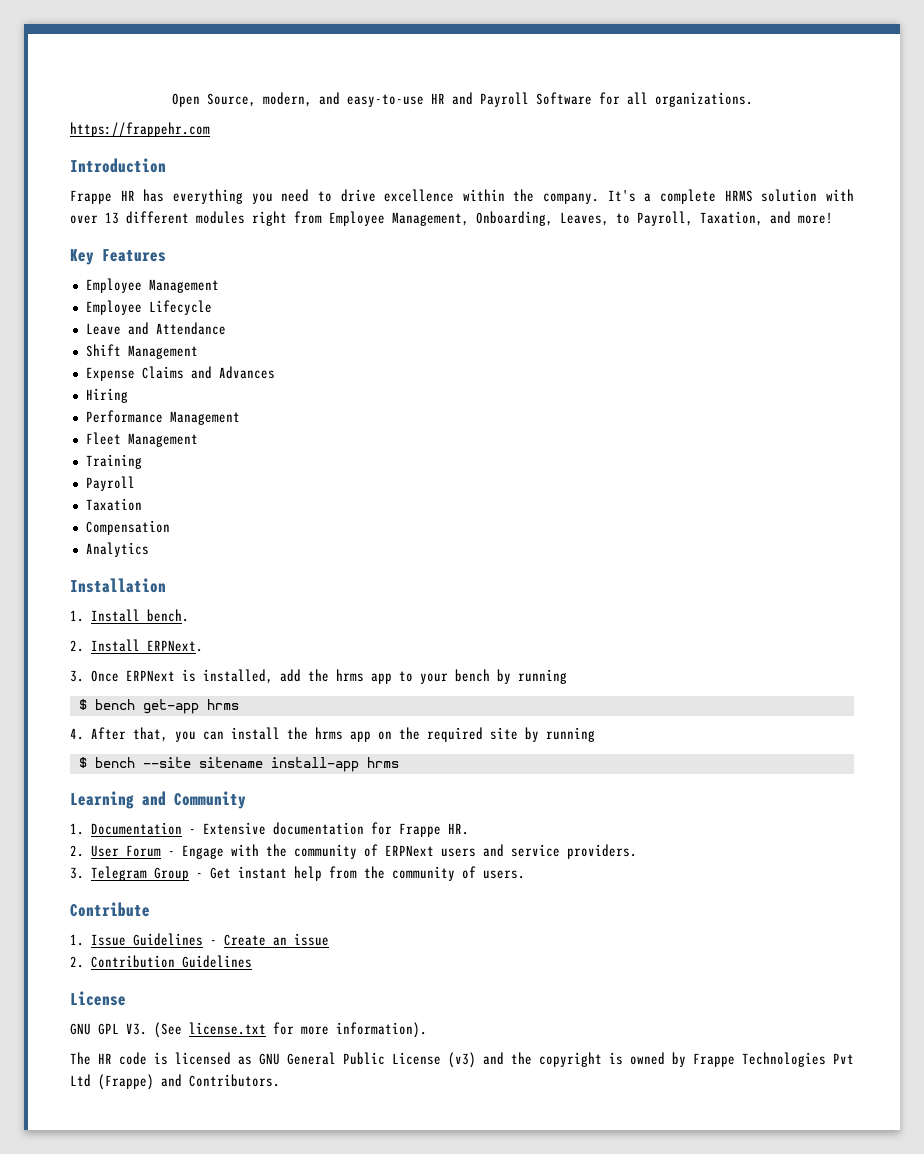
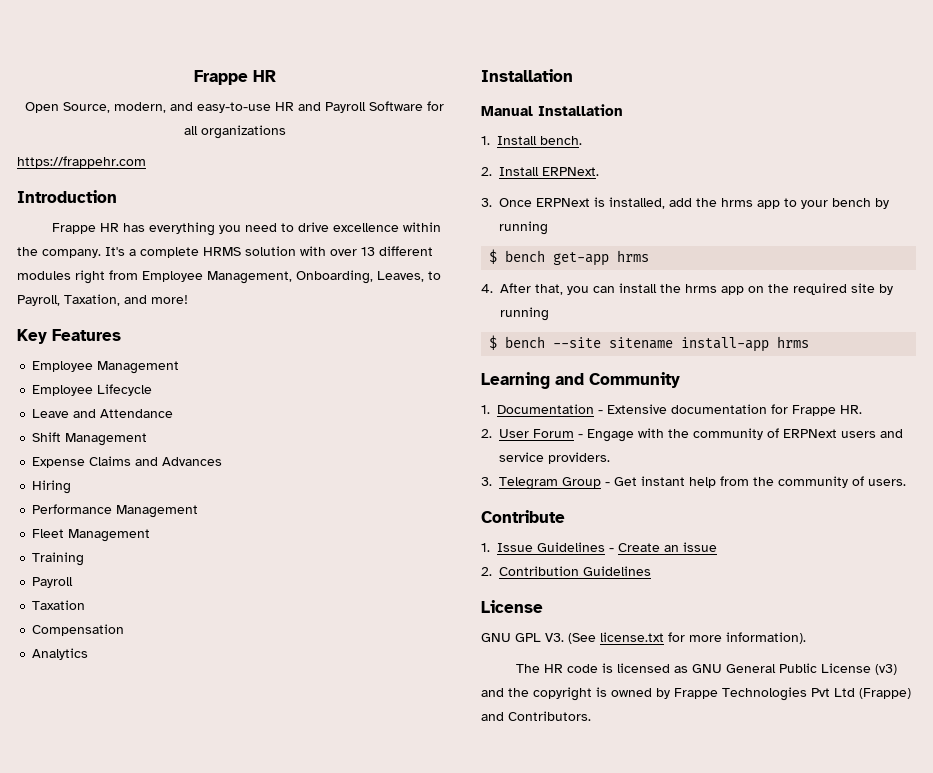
(171, 100) none -> [193,70,276,85] Frappe HR //
[654,92,753,107] organizations. -> [200,125,286,139] organizations
(166, 585) none -> [481,104,623,116] // Manual Installation

